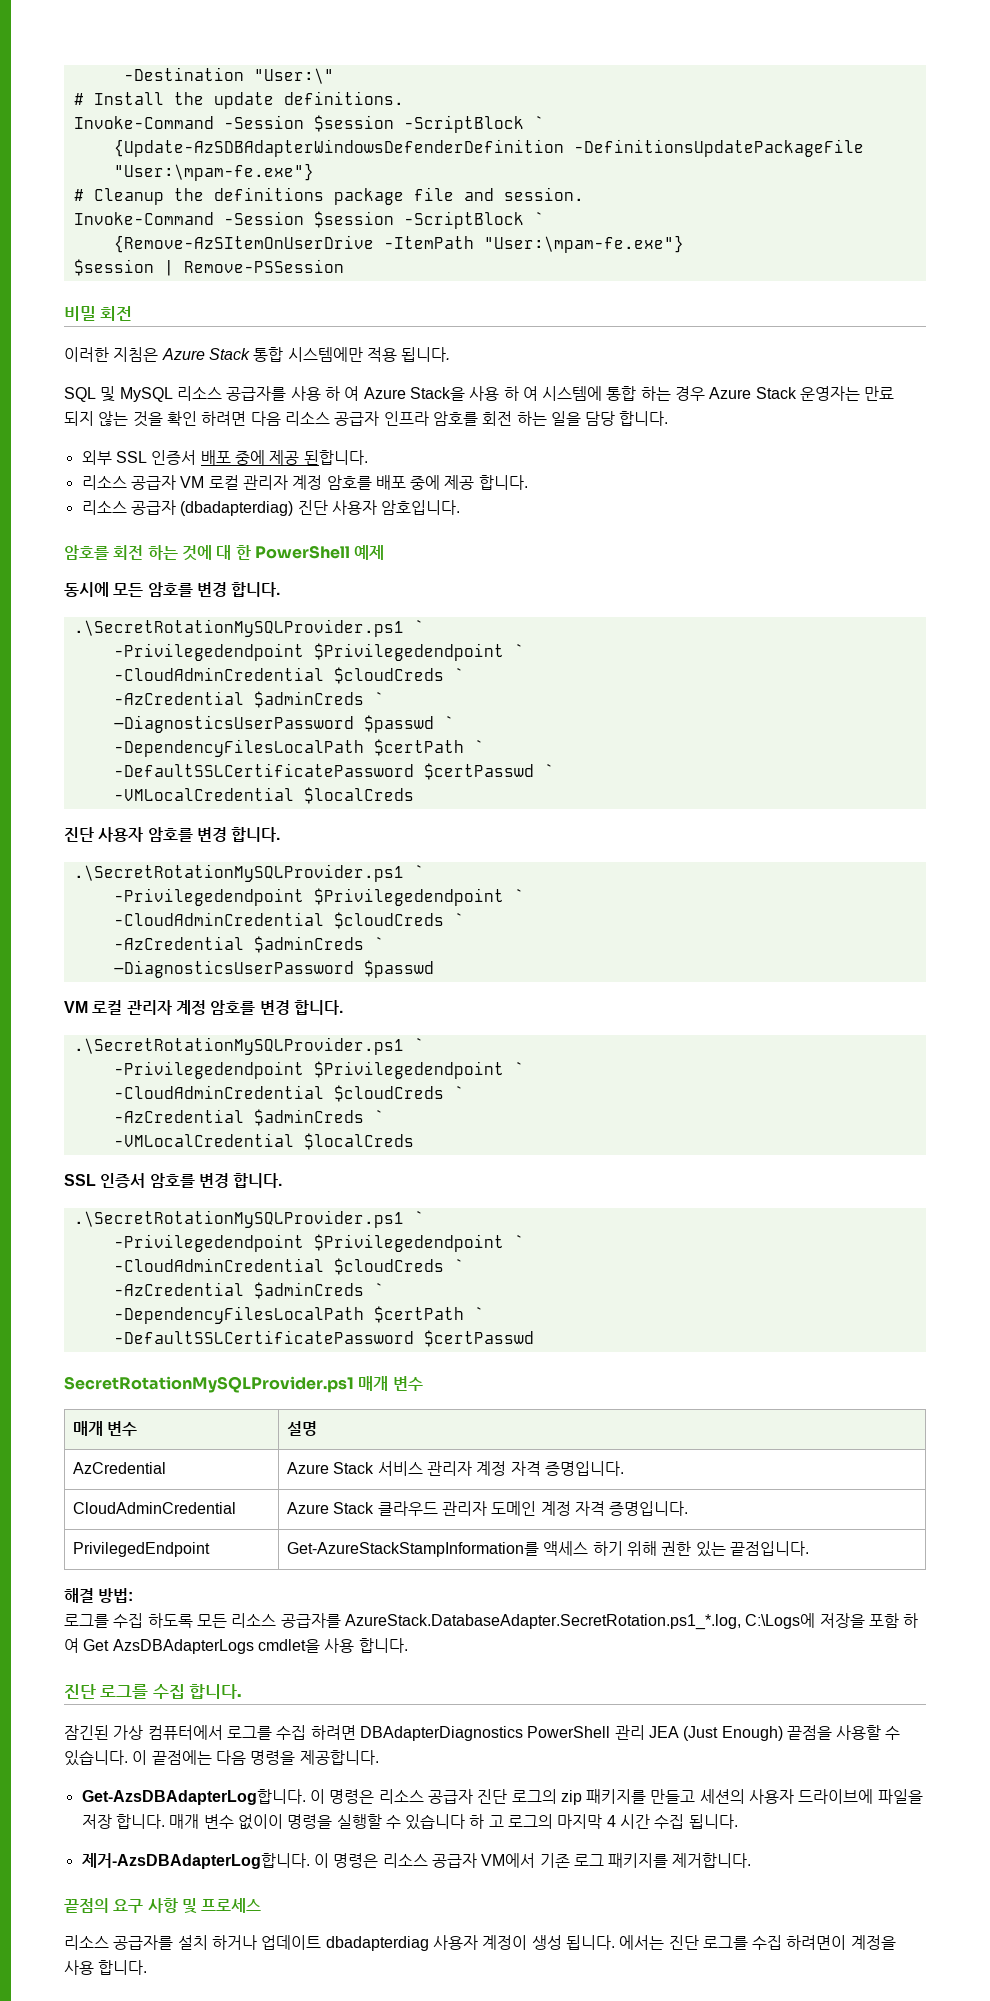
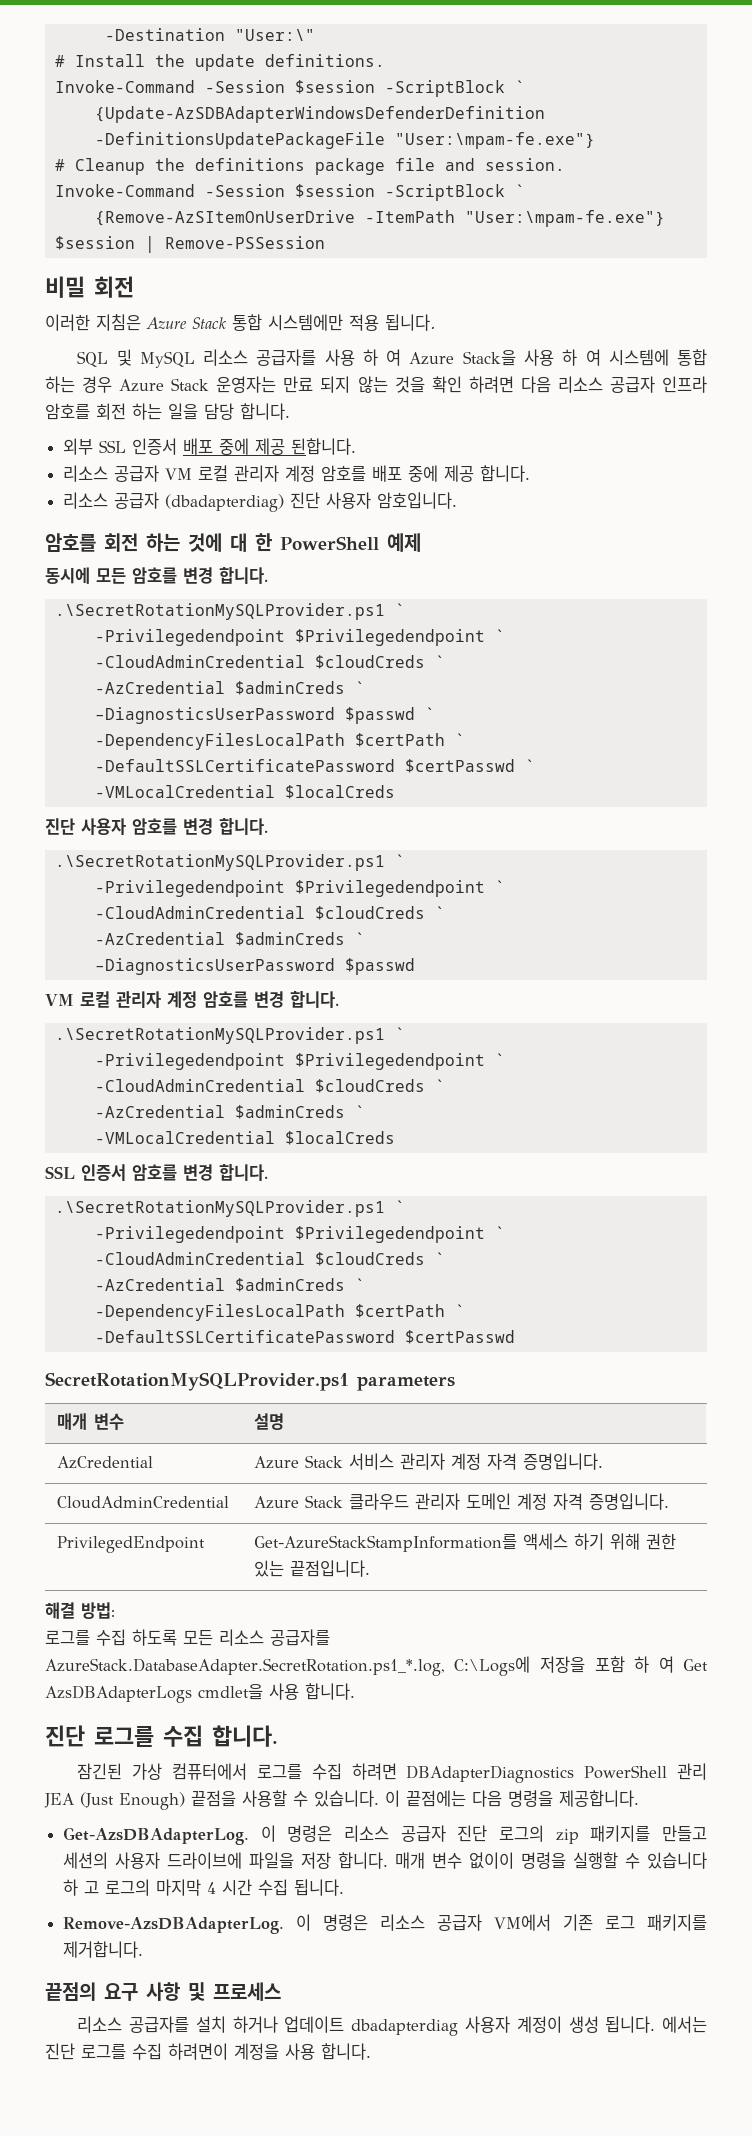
[358,1376,423,1391] 매개 변수 -> [356,1376,455,1391] parameters
[81,1789,306,1805] Get-AzsDBAdapterLog합니다. -> [63,1827,250,1845] Get-AzsDBAdapterLog.
[81,1853,310,1869] 제거-AzsDBAdapterLog합니다. -> [63,1917,285,1934] Remove-AzsDBAdapterLog.

